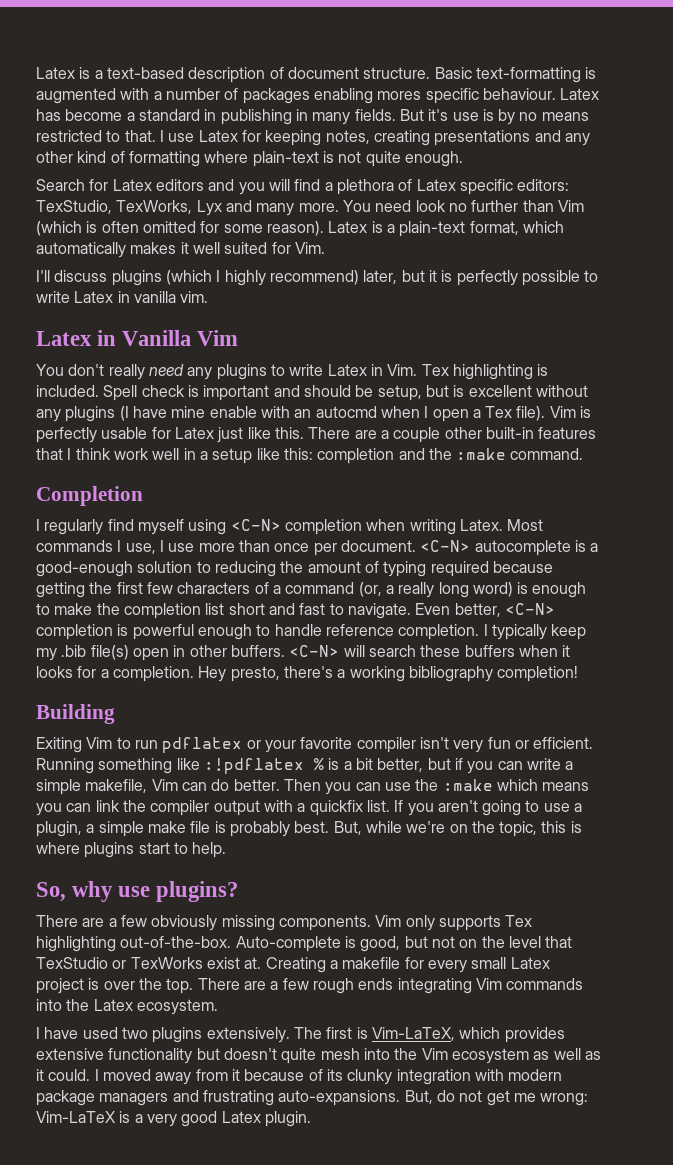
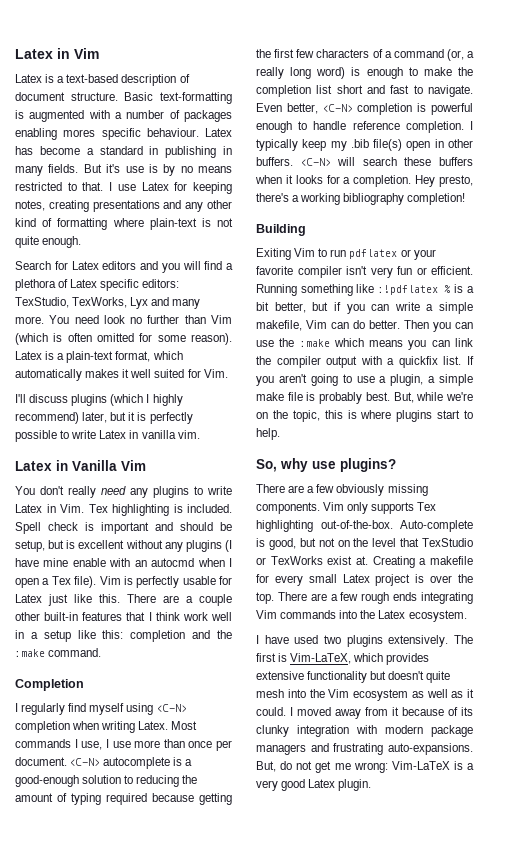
[36,67,75,79] Latex -> [15,48,99,59] [15,74,42,83] Latex in Vim // Latex

